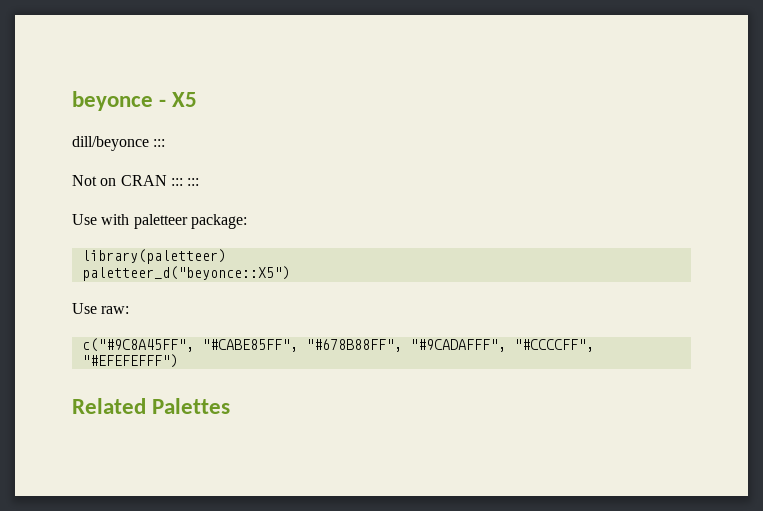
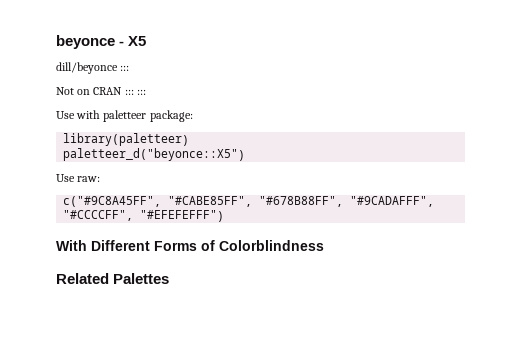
(178, 361) none -> [56,240,324,251] // With Different Forms of Colorblindness

